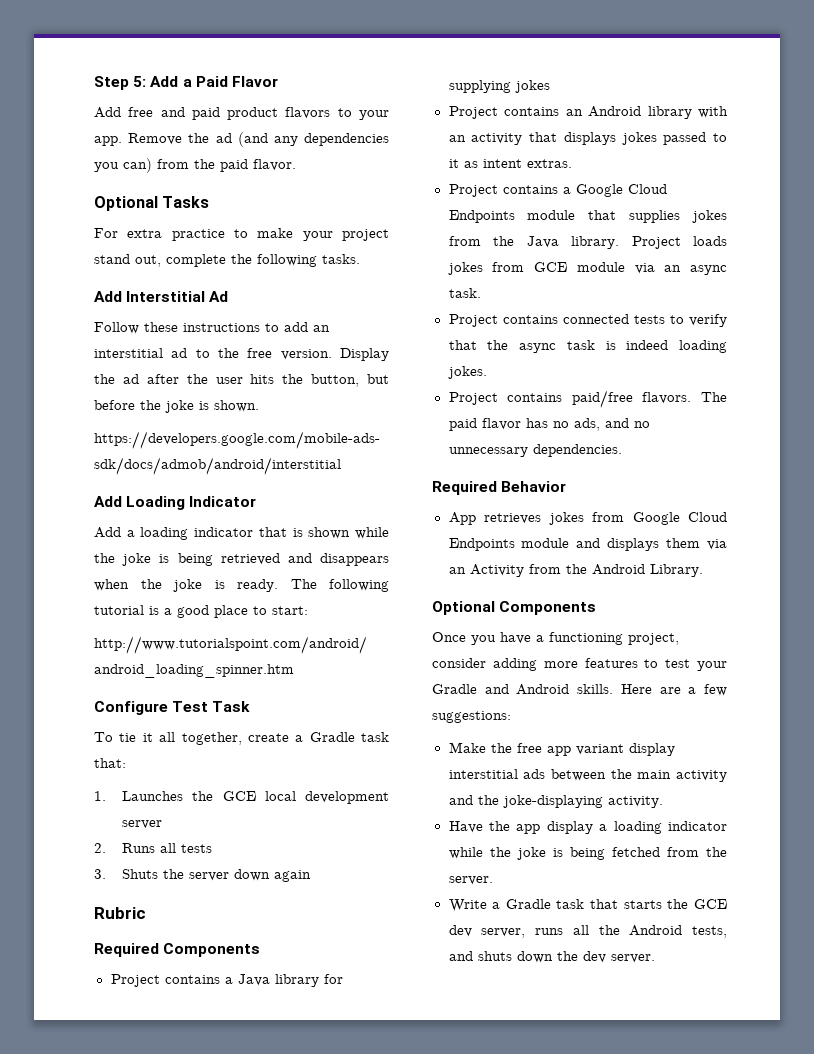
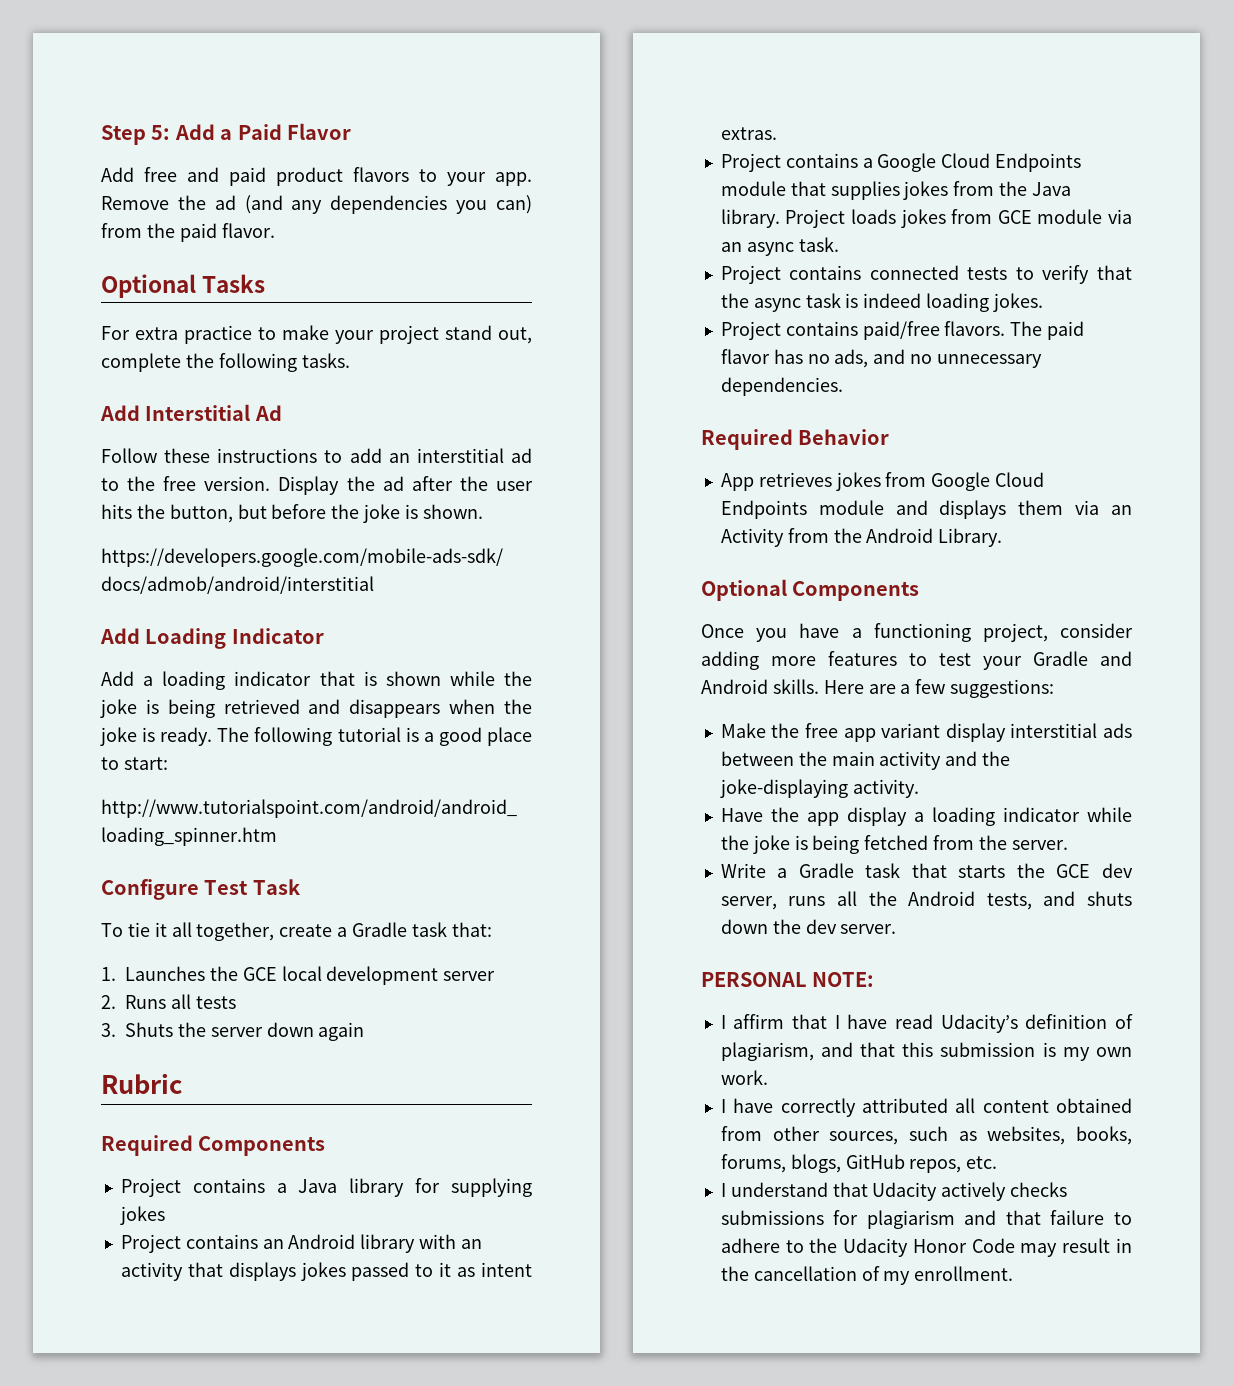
(655, 958) none -> [701,972,875,987] [720,1014,1133,1033] [720,1042,1132,1061] [720,1070,768,1085] [720,1098,1132,1117] [720,1126,1132,1145] [720,1154,998,1173] [720,1182,1068,1201] [720,1210,1132,1229] [720,1238,1132,1257] [720,1266,1014,1285] // PERSONAL NOTE: // I affirm that I have read Udacity’s definition of plagiarism, and that this submission is my own work. // I have correctly attributed all content obtained from other sources, such as websites, books, forums, blogs, GitHub repos, etc. // I understand that Udacity actively checks submissions for plagiarism and that failure to adhere to the Udacity Honor Code may result in the cancellation of my enrollment.

